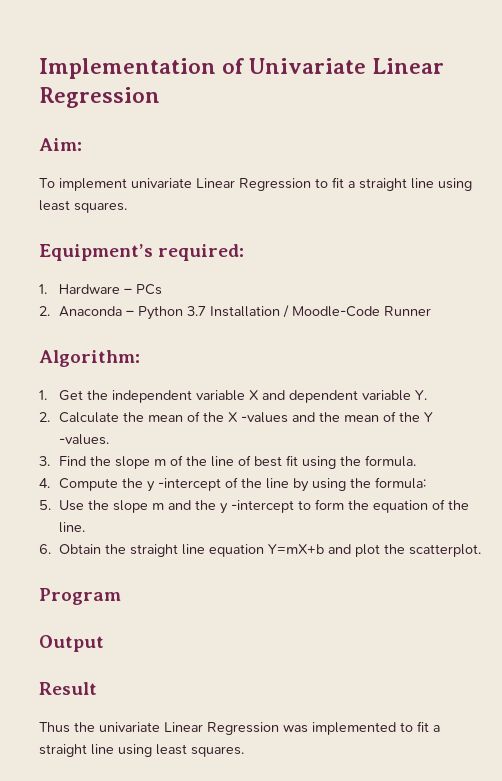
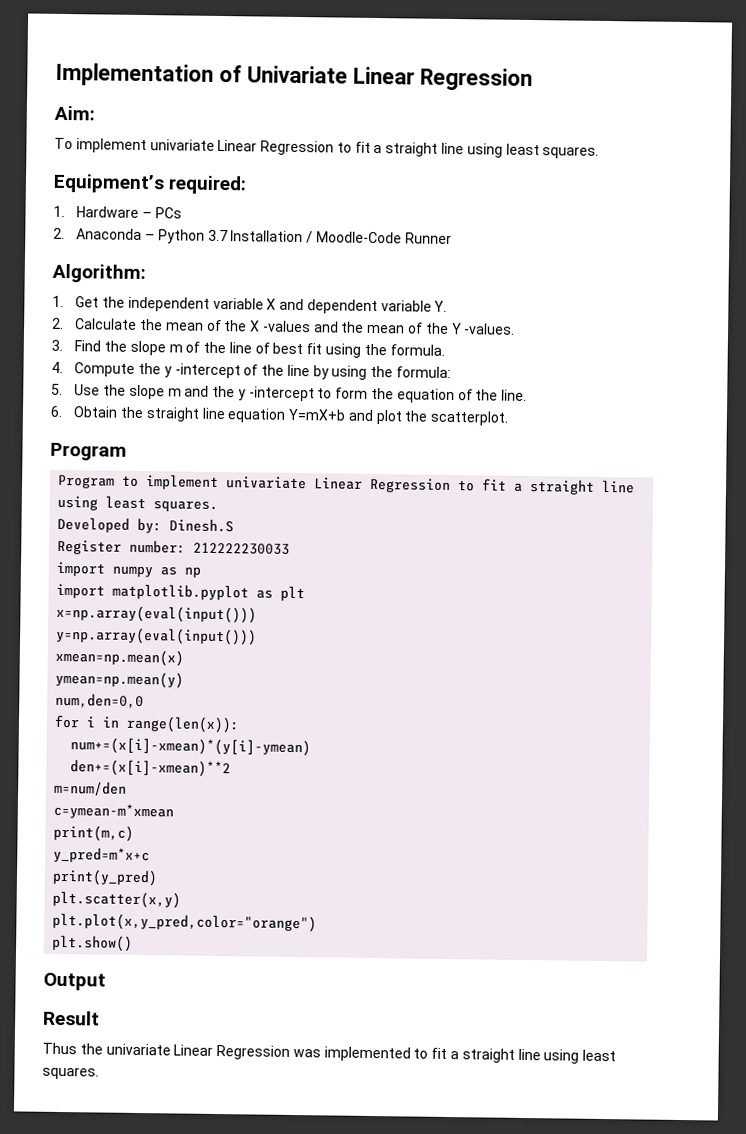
(121, 596) none -> [57,474,636,495] [57,495,219,513] [57,516,235,534] [57,539,291,555] [56,561,202,578] [56,583,306,602] [56,604,258,624] [55,626,258,646] [55,648,185,667] [55,670,185,689] [55,692,145,710] [54,714,241,734] [70,737,312,757] [70,759,232,778] [54,780,128,796] [53,802,175,820] [53,824,135,842] [53,846,151,864] [52,868,159,887] [52,890,182,909] [52,912,318,933] [52,934,134,952] // Program to implement univariate Linear Regression to fit a straight line using least squares. // Developed by: Dinesh.S // Register number: 212222230033 // import numpy as np // import matplotlib.pyplot as plt // x=np.array(eval(input())) // y=np.array(eval(input())) // xmean=np.mean(x) // ymean=np.mean(y) // num,den=0,0 // for i in range(len(x)): // num+=(x[i]-xmean)*(y[i]-ymean) // den+=(x[i]-xmean)**2 // m=num/den // c=ymean-m*xmean // print(m,c) // y_pred=m*x+c // print(y_pred) // plt.scatter(x,y) // plt.plot(x,y_pred,color="orange") // plt.show()

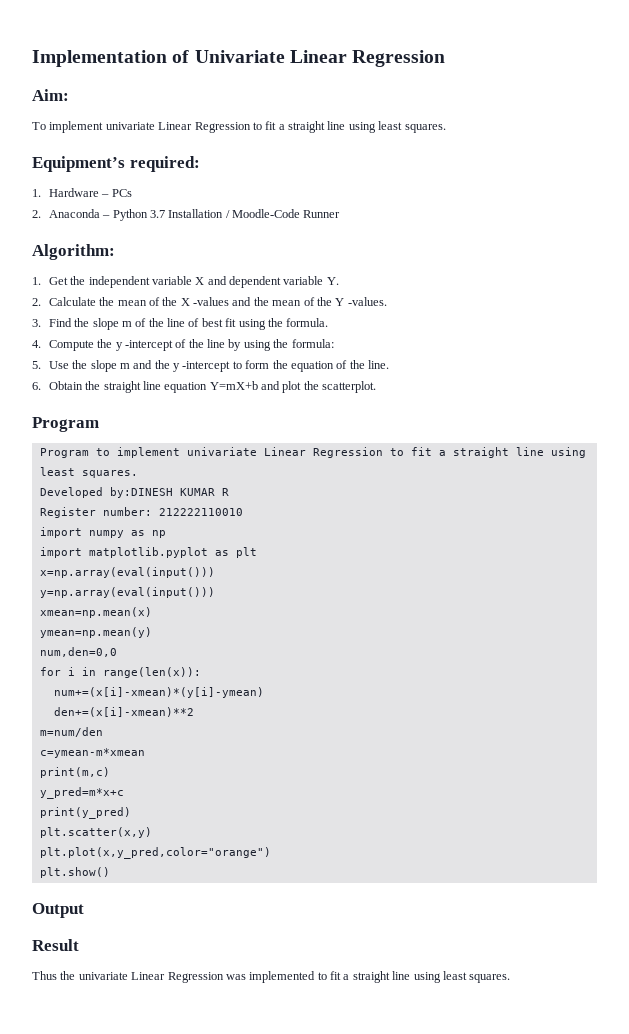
[137,517,235,534] by: Dinesh.S -> [109,487,229,498] by:DINESH KUMAR R
[193,542,291,555] 212222230033 -> [158,508,243,516] 212222110010

